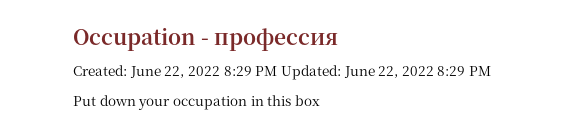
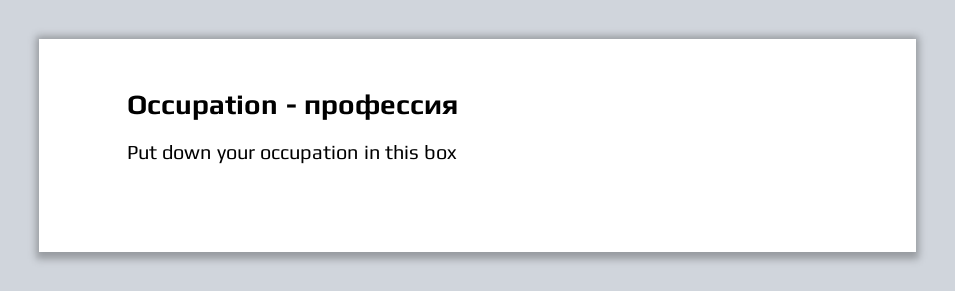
[73,65,492,80] // Created: June 22, 2022 8:29 PM Updated: June 22, 2022 8:29 PM -> (459, 107) none

